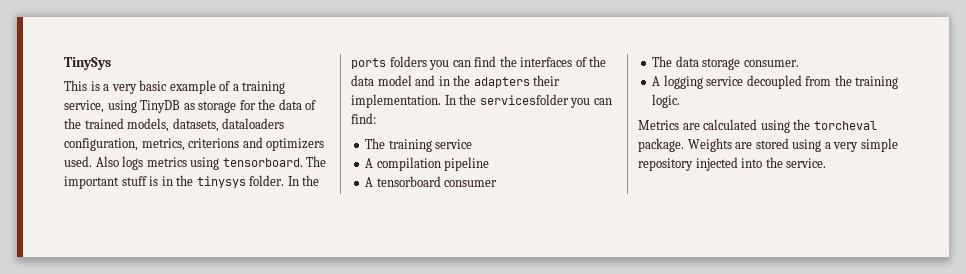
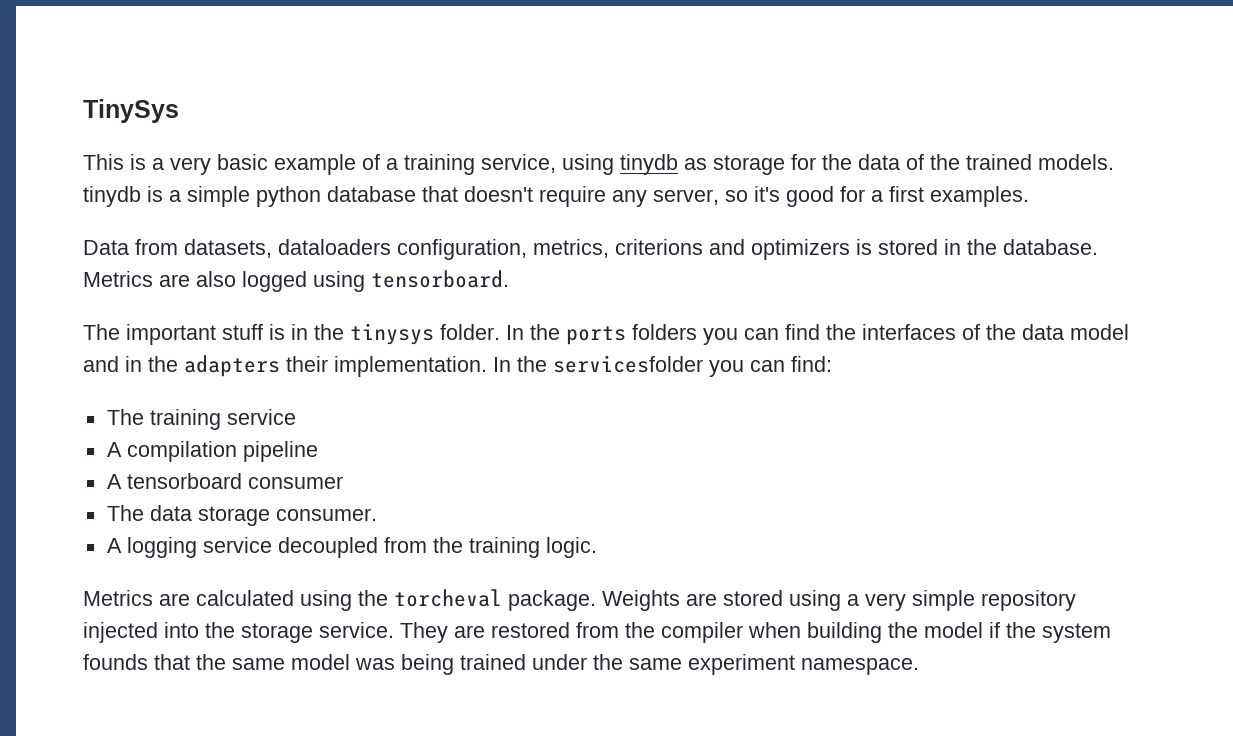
[140,100,181,113] TinyDB -> [620,154,678,175] tinydb
[127,118,170,132] models, -> [1038,154,1114,170] [83,186,1029,207] [83,239,178,255] models. tinydb is a simple python database that doesn't require any server, so it's good for a first examples. // Data from
[64,156,187,170] used. Also logs metrics -> [856,239,1098,255] [83,271,307,292] is stored in the database. Metrics are also logged
(303, 162) none -> (509, 279) //
[786,158,827,168] service. -> [241,622,1111,643] [83,654,919,675] storage service. They are restored from the compiler when building the model if the system founds that the same model was being trained under the same experiment namespace.

